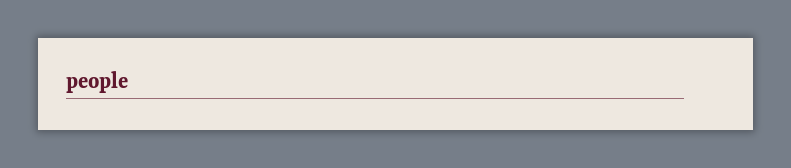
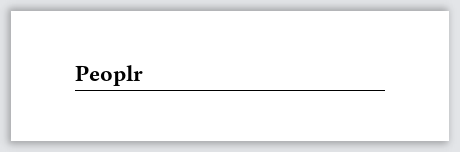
[66,71,128,93] people -> [75,65,143,86] Peoplr

